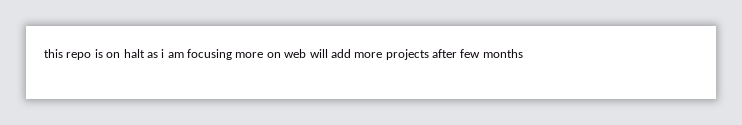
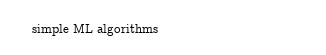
[44,49,523,60] this repo is on halt as i am focusing more on web will add more projects after few months -> [32,23,158,36] simple ML algorithms

